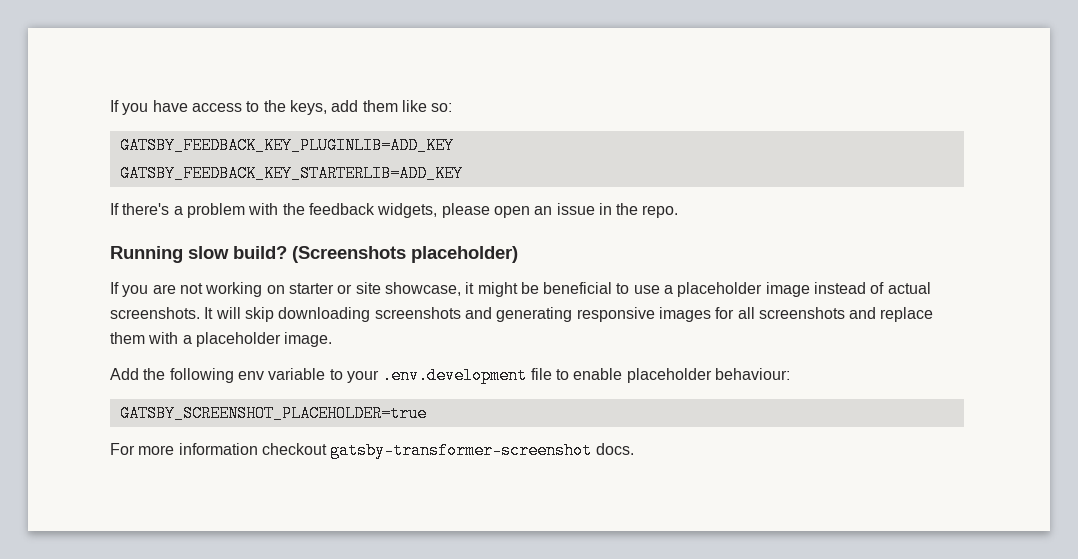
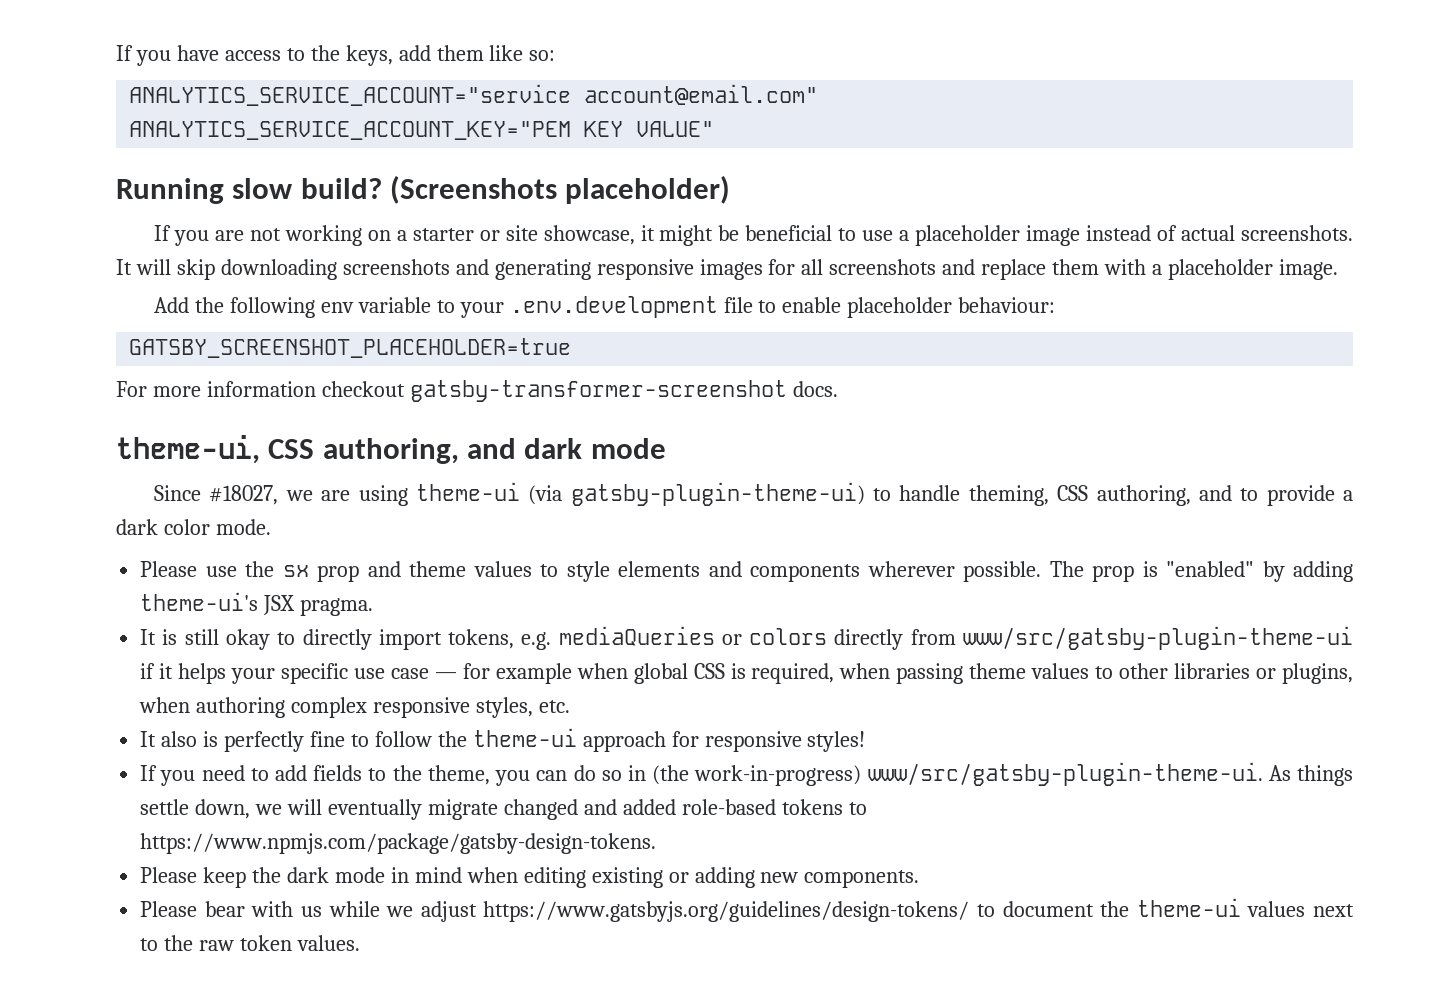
[119,137,454,154] [119,165,463,182] [110,203,679,218] GATSBY_FEEDBACK_KEY_PLUGINLIB=ADD_KEY // GATSBY_FEEDBACK_KEY_STARTERLIB=ADD_KEY // If there's a problem with the feedback widgets, please open an issue in the repo. -> [129,84,819,106] [129,121,715,140] ANALYTICS_SERVICE_ACCOUNT="service account@email.com" // ANALYTICS_SERVICE_ACCOUNT_KEY="PEM KEY VALUE"
(285, 289) none -> [396,230,407,241] a
(634, 449) none -> [116,435,666,464] [154,482,1354,506] [116,519,271,535] [140,561,1354,582] [140,592,374,616] [140,626,1353,650] [140,663,1353,684] [139,697,570,718] [140,728,866,752] [140,762,1353,786] [140,799,867,820] [140,833,657,854] [140,867,920,888] [140,898,1354,922] [140,935,360,951] // theme-ui, CSS authoring, and dark mode // Since #18027, we are using theme-ui (via gatsby-plugin-theme-ui) to handle theming, CSS authoring, and to provide a dark color mode. // Please use the sx prop and theme values to style elements and components wherever possible. The prop is "enabled" by adding theme-ui's JSX pragma. // It is still okay to directly import tokens, e.g. mediaQueries or colors directly from www/src/gatsby-plugin-theme-ui if it helps your specific use case — for example when global CSS is required, when passing theme values to other libraries or plugins, when authoring complex responsive styles, etc. // It also is perfectly fine to follow the theme-ui approach for responsive styles! // If you need to add fields to the theme, you can do so in (the work-in-progress) www/src/gatsby-plugin-theme-ui. As things settle down, we will eventually migrate changed and added role-based tokens to https://www.npmjs.com/package/gatsby-design-tokens. // Please keep the dark mode in mind when editing existing or adding new components. // Please bear with us while we adjust https://www.gatsbyjs.org/guidelines/design-tokens/ to document the theme-ui values next to the raw token values.

